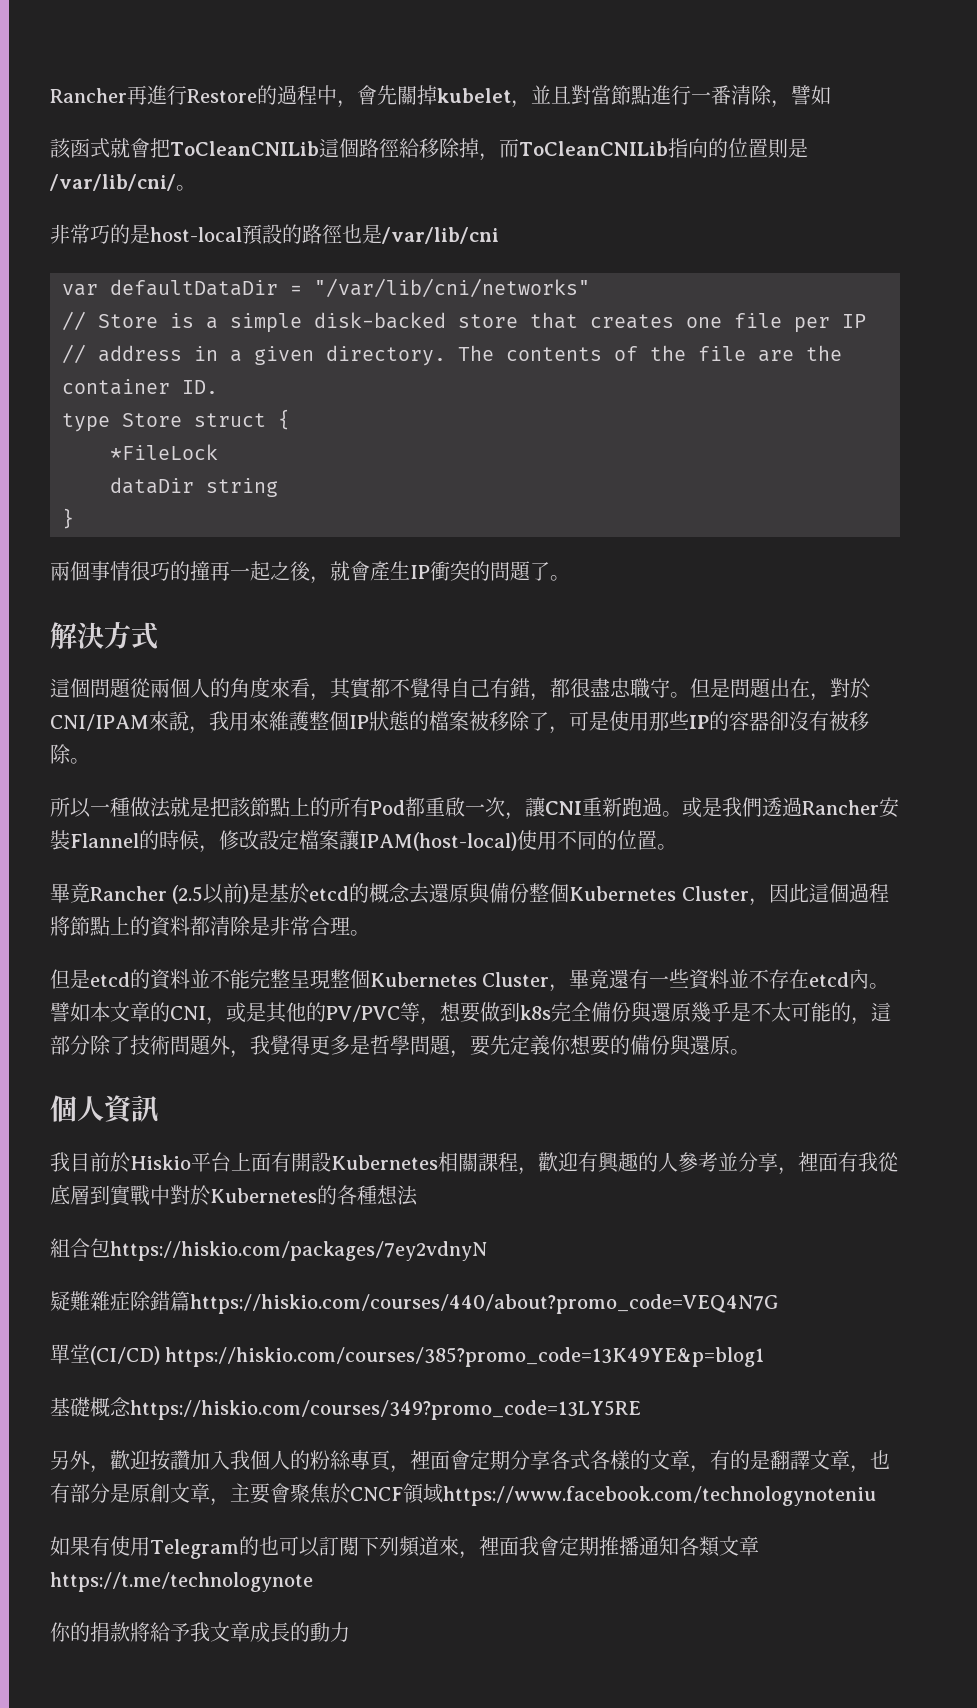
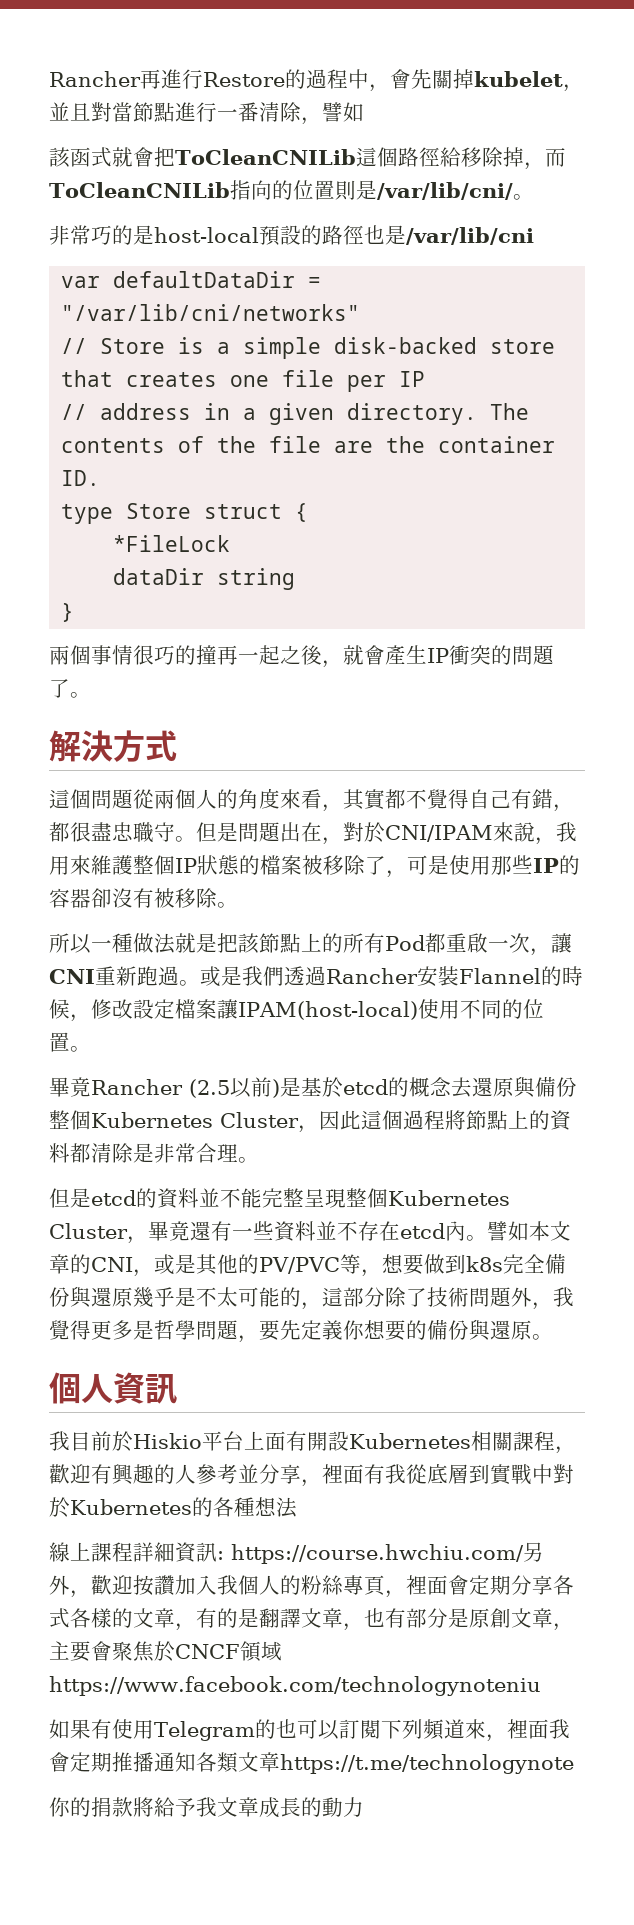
[50,1238,487,1261] [50,1291,778,1314] [50,1344,765,1367] [50,1397,641,1420] 組合包https://hiskio.com/packages/7ey2vdnyN // 疑難雜症除錯篇https://hiskio.com/courses/440/about?promo_code=VEQ4N7G // 單堂(CI/CD) https://hiskio.com/courses/385?promo_code=13K49YE&p=blog1 // 基礎概念https://hiskio.com/courses/349?promo_code=13LY5RE // -> [49,1542,524,1564] 線上課程詳細資訊: https://course.hwchiu.com/

